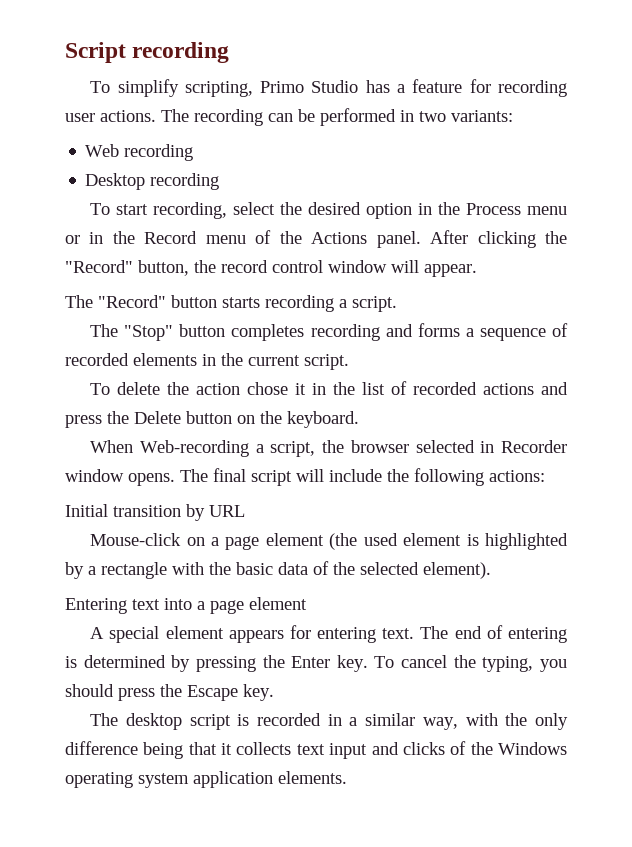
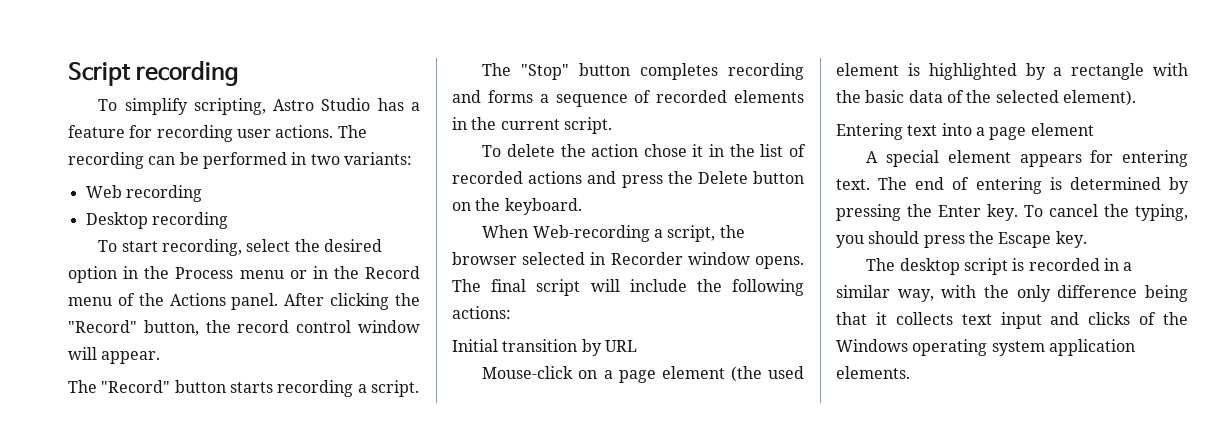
[260,81,305,93] Primo -> [273,99,315,111] Astro

